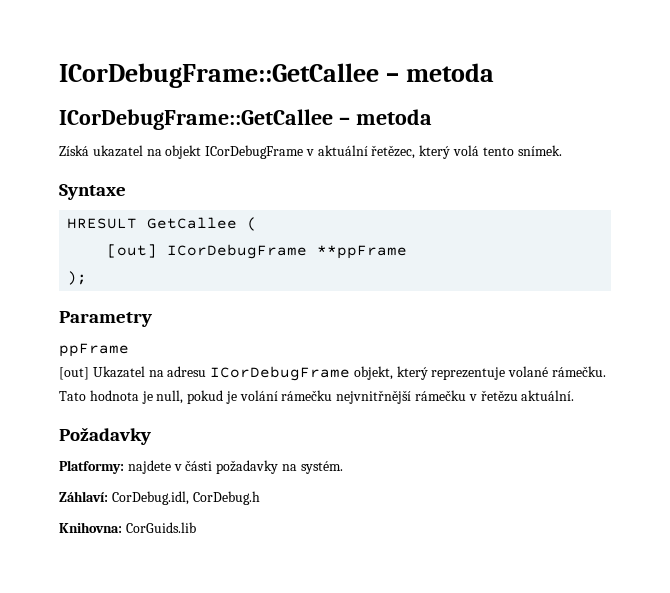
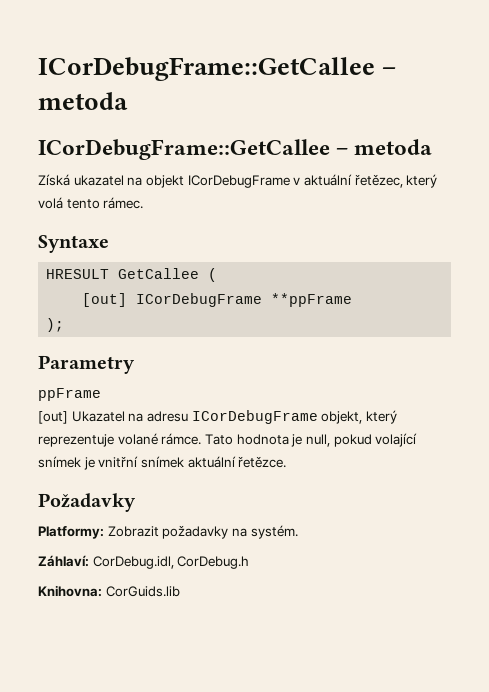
[517,145,562,156] snímek. -> [103,197,144,209] rámec.
[552,366,607,377] rámečku. -> [161,433,202,445] rámce.
[225,390,575,404] je volání rámečku nejvnitřnější rámečku v řetězu aktuální. -> [375,433,418,447] [38,456,287,470] volající snímek je vnitřní snímek aktuální řetězce.
[127,460,213,474] najdete v části -> [107,526,159,537] Zobrazit

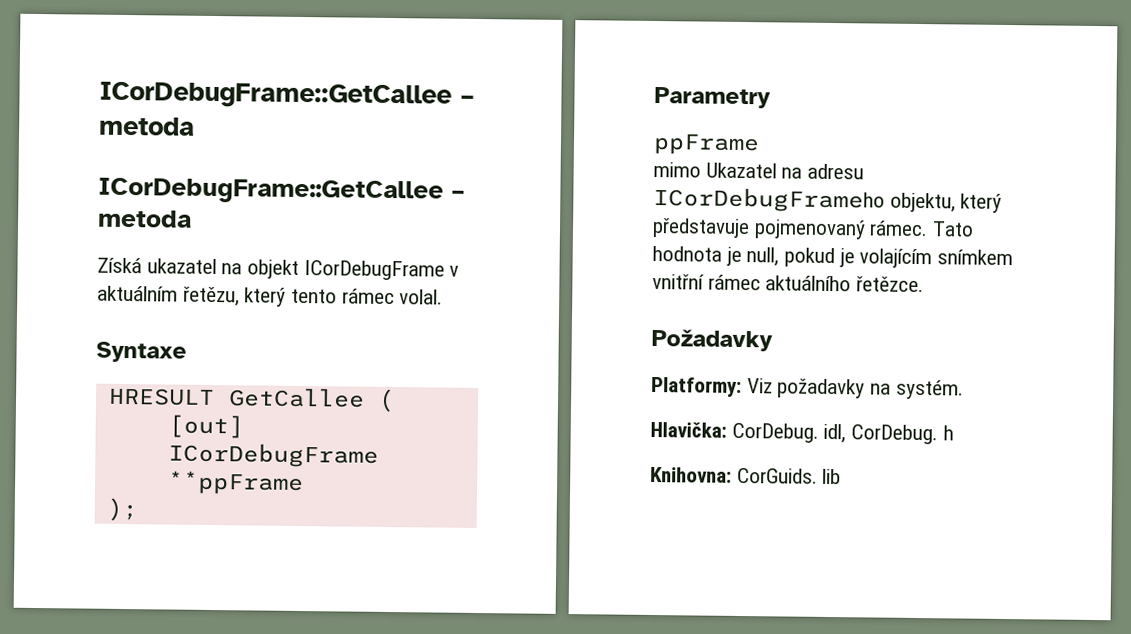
[303,174,438,188] [38,197,144,209] aktuální řetězec, který volá tento rámec. -> [97,285,444,307] aktuálním řetězu, který tento rámec volal.
[38,411,68,424] [out] -> [653,161,701,178] mimo
[191,410,397,424] [38,433,202,447] ICorDebugFrame objekt, který reprezentuje volané rámce. -> [653,186,1003,213] [652,217,929,240] ICorDebugFrameho objektu, který představuje pojmenovaný rámec.
[375,433,418,447] [38,456,236,470] volající snímek je vnitřní snímek aktuální -> [838,248,1014,269] [652,273,852,292] je volajícím snímkem vnitřní rámec aktuálního
[107,526,159,537] Zobrazit -> [746,378,773,394] Viz
[38,555,250,569] Záhlaví: CorDebug.idl, CorDebug.h -> [650,421,954,445] Hlavička: CorDebug. idl, CorDebug. h
[105,586,180,597] CorGuids.lib -> [736,467,842,485] CorGuids. lib

